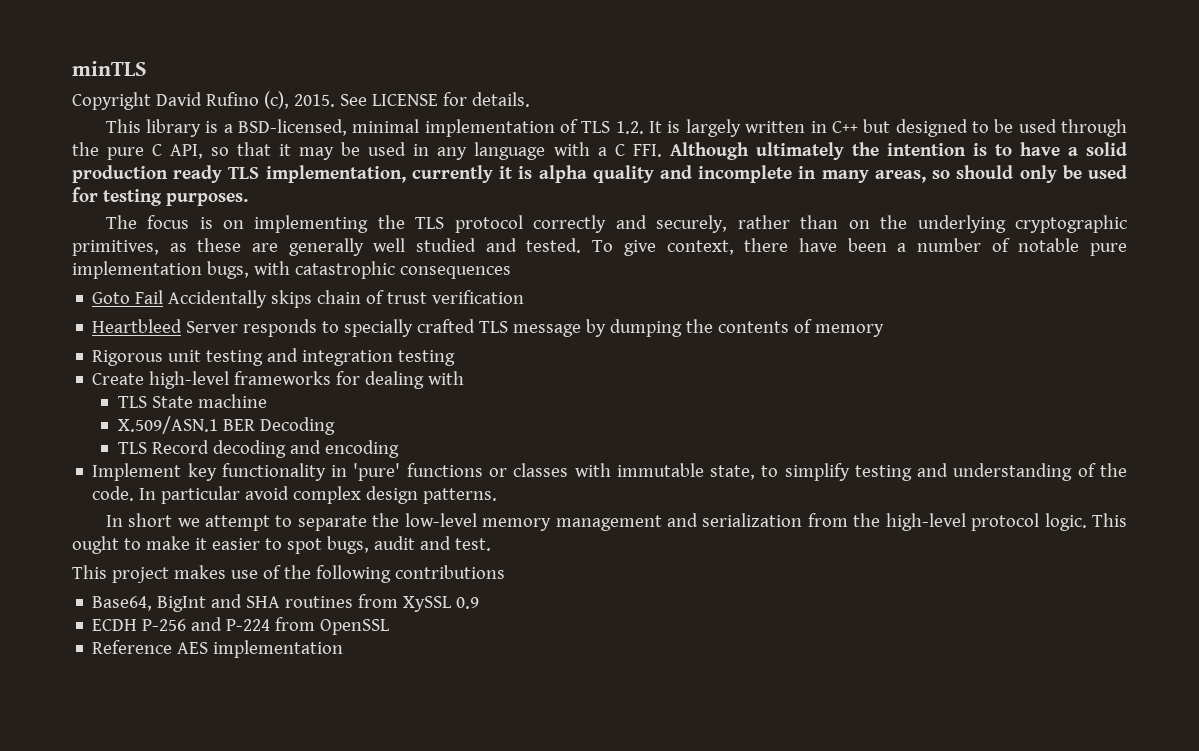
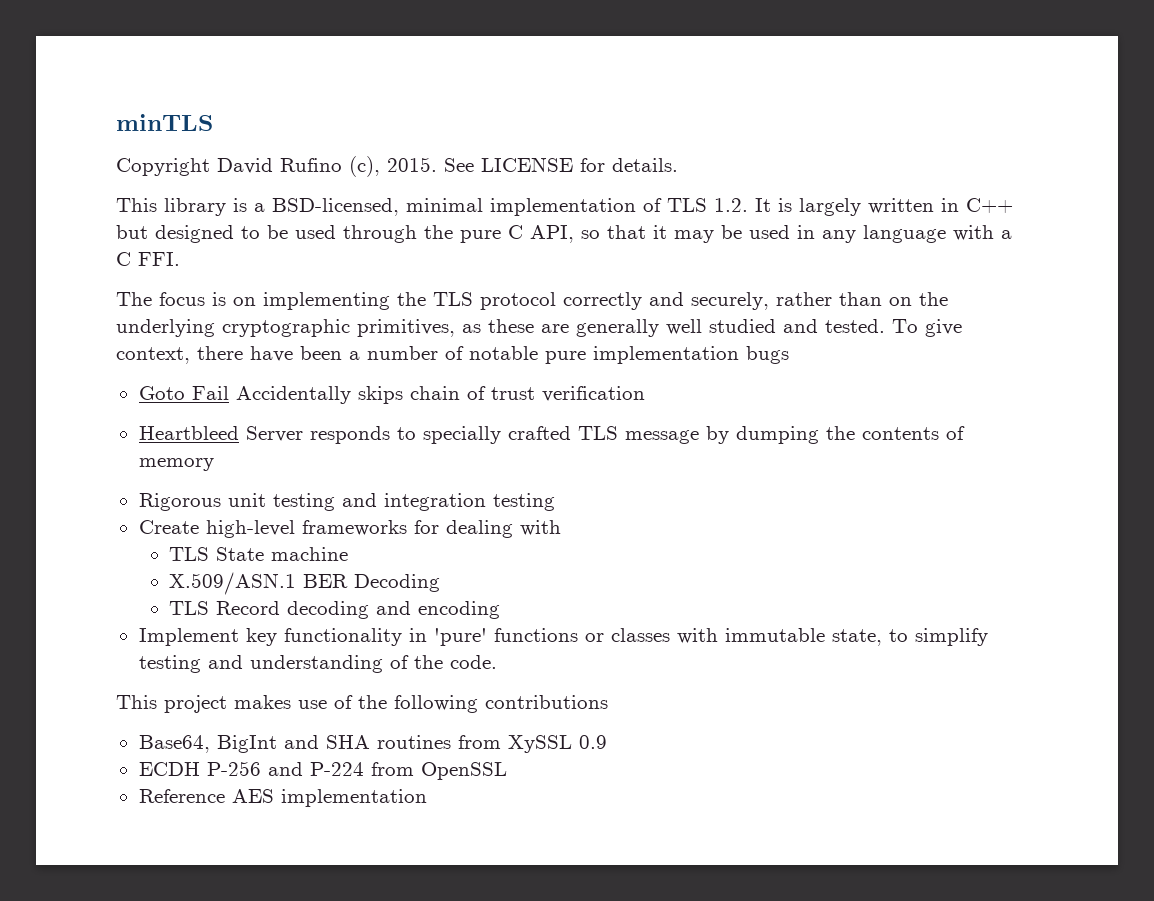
[669,142,1127,160] [72,165,1127,183] [72,187,248,206] Although ultimately the intention is to have a solid production ready TLS implementation, currently it is alpha quality and incomplete in many areas, so should only be used for testing purposes. -> (180, 259) none
[206,261,511,279] bugs, with catastrophic consequences -> [746,346,789,364] bugs
[139,486,498,504] [105,513,1127,531] [72,536,491,554] In particular avoid complex design patterns. // In short we attempt to separate the low-level memory management and serialization from the high-level protocol logic. This ought to make it easier to spot bugs, audit and test. -> (497, 662) none

